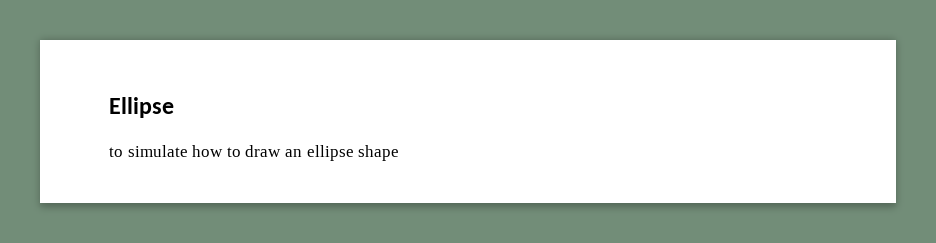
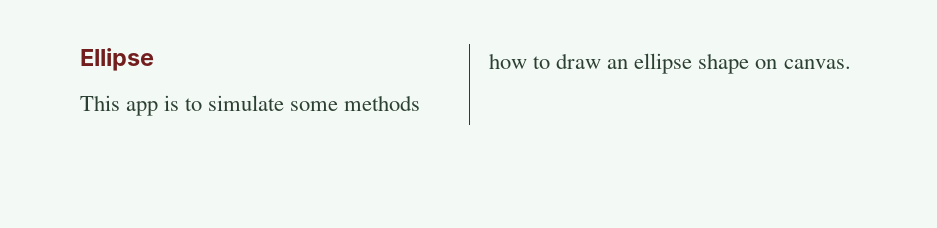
[109,145,188,157] to simulate -> [80,95,421,116] This app is to simulate some methods
(400, 153) none -> [755,59,851,69] on canvas.

